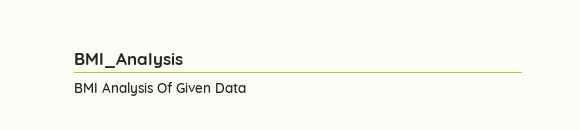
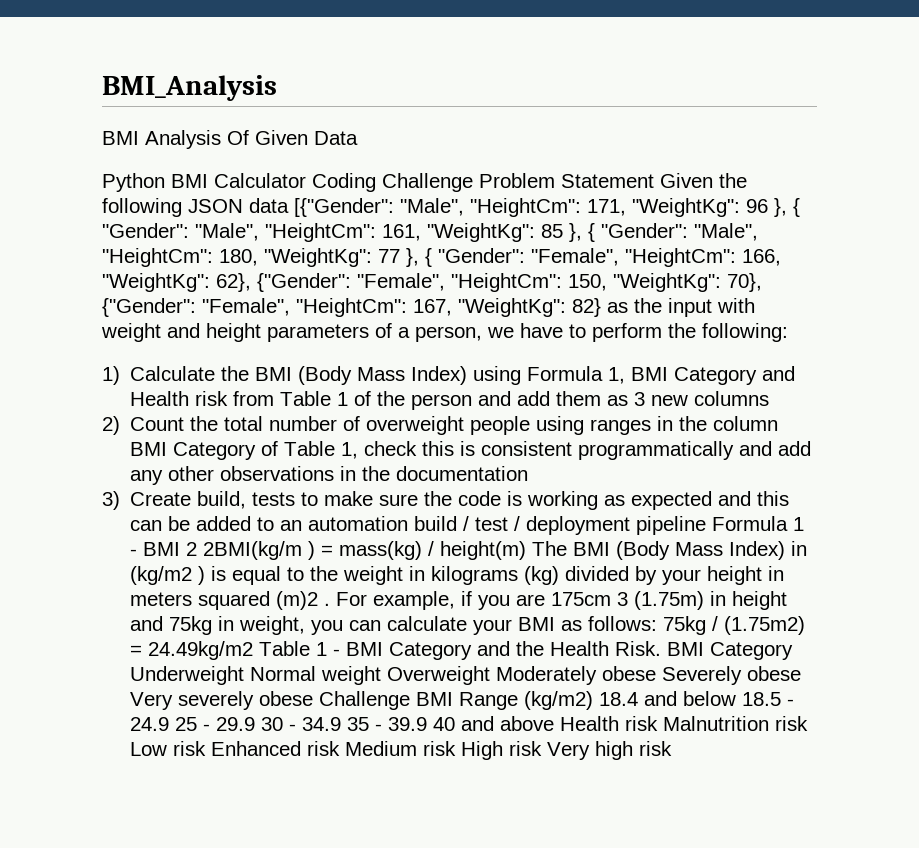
(246, 88) none -> [102,173,747,192] [102,198,800,217] [102,223,758,242] [102,248,781,267] [102,273,762,292] [102,298,755,317] [101,323,788,342] [102,366,796,385] [130,391,770,410] [102,416,779,435] [130,441,812,460] [130,466,529,485] [102,491,790,510] [130,516,805,535] [130,541,808,560] [130,566,785,585] [130,591,788,610] [130,616,806,635] [130,641,794,660] [130,666,802,685] [130,691,795,710] [130,716,809,731] [130,741,673,760] // Python BMI Calculator Coding Challenge Problem Statement Given the following JSON data [{"Gender": "Male", "HeightCm": 171, "WeightKg": 96 }, { "Gender": "Male", "HeightCm": 161, "WeightKg": 85 }, { "Gender": "Male", "HeightCm": 180, "WeightKg": 77 }, { "Gender": "Female", "HeightCm": 166, "WeightKg": 62}, {"Gender": "Female", "HeightCm": 150, "WeightKg": 70}, {"Gender": "Female", "HeightCm": 167, "WeightKg": 82} as the input with weight and height parameters of a person, we have to perform the following: // 1) Calculate the BMI (Body Mass Index) using Formula 1, BMI Category and Health risk from Table 1 of the person and add them as 3 new columns // 2) Count the total number of overweight people using ranges in the column BMI Category of Table 1, check this is consistent programmatically and add any other observations in the documentation // 3) Create build, tests to make sure the code is working as expected and this can be added to an automation build / test / deployment pipeline Formula 1 - BMI 2 2BMI(kg/m ) = mass(kg) / height(m) The BMI (Body Mass Index) in (kg/m2 ) is equal to the weight in kilograms (kg) divided by your height in meters squared (m)2 . For example, if you are 175cm 3 (1.75m) in height and 75kg in weight, you can calculate your BMI as follows: 75kg / (1.75m2) = 24.49kg/m2 Table 1 - BMI Category and the Health Risk. BMI Category Underweight Normal weight Overweight Moderately obese Severely obese Very severely obese Challenge BMI Range (kg/m2) 18.4 and below 18.5 - 24.9 25 - 29.9 30 - 34.9 35 - 39.9 40 and above Health risk Malnutrition risk Low risk Enhanced risk Medium risk High risk Very high risk

